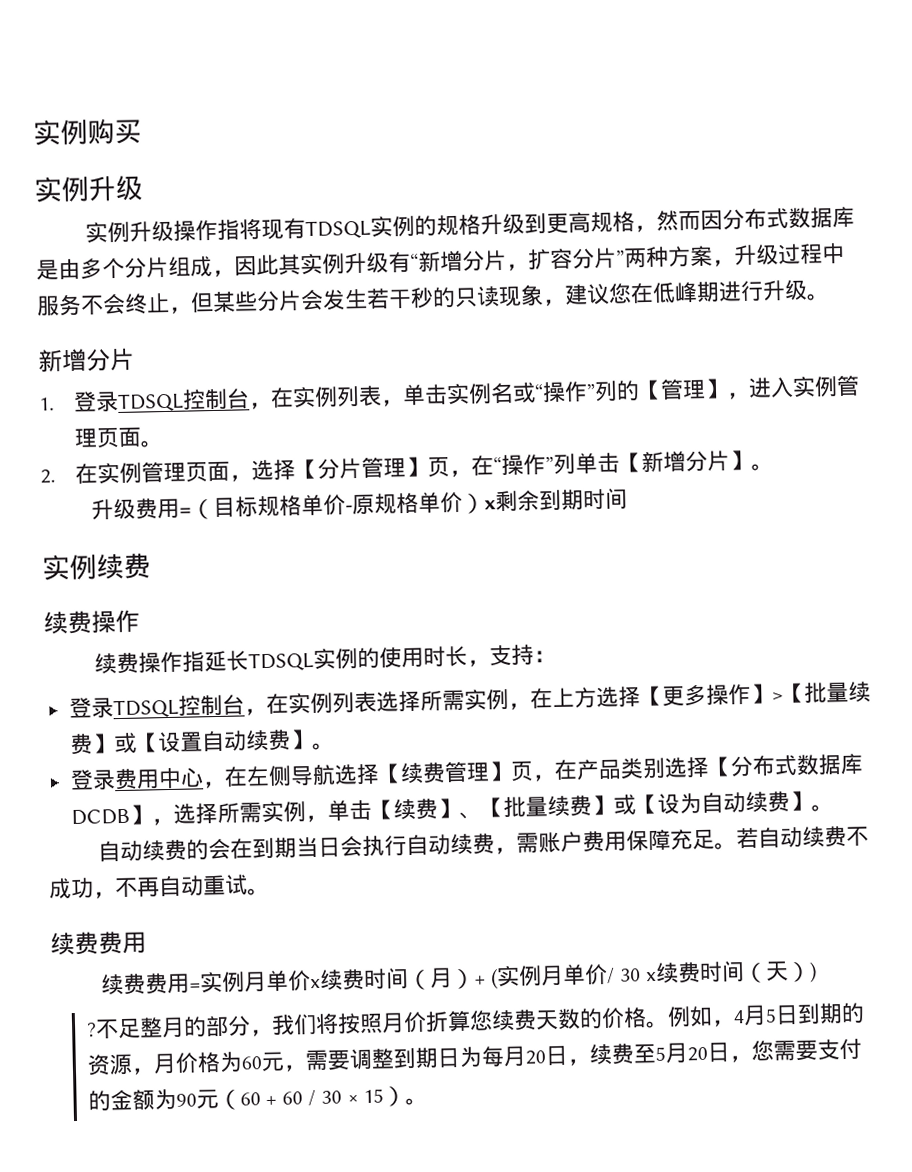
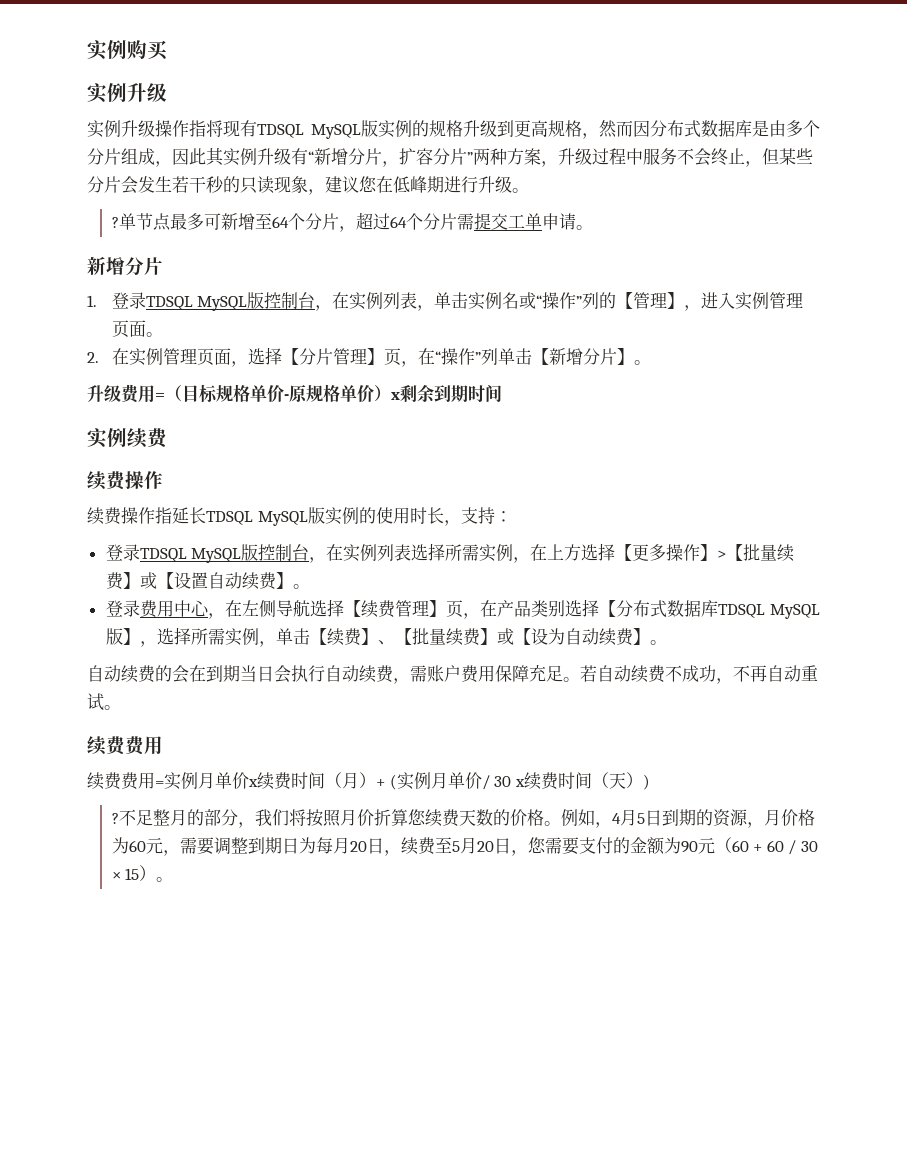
(372, 229) none -> [311,120,378,139] MySQL版
(830, 297) none -> [111,212,593,232] // ?单节点最多可新增至64个分片，超过64个分片需提交工单申请。
(184, 402) none -> [197,292,265,311] MySQL版
(315, 661) none -> [257,507,325,526] MySQL版
(179, 708) none -> [191,544,259,563] MySQL版
[70,808,130,826] DCDB -> [717,604,820,619] [105,628,123,645] TDSQL MySQL版

